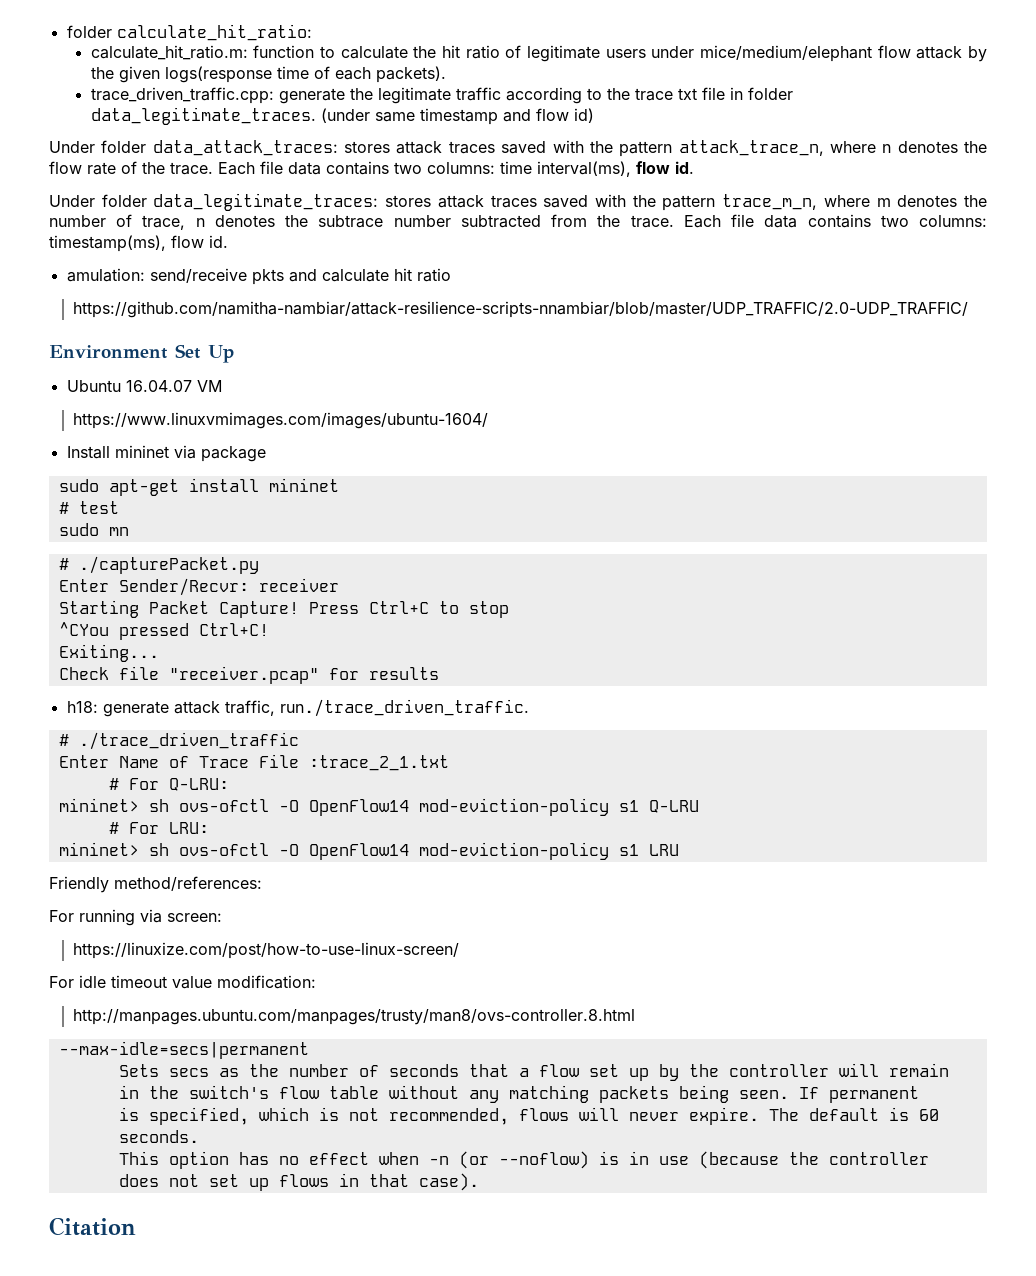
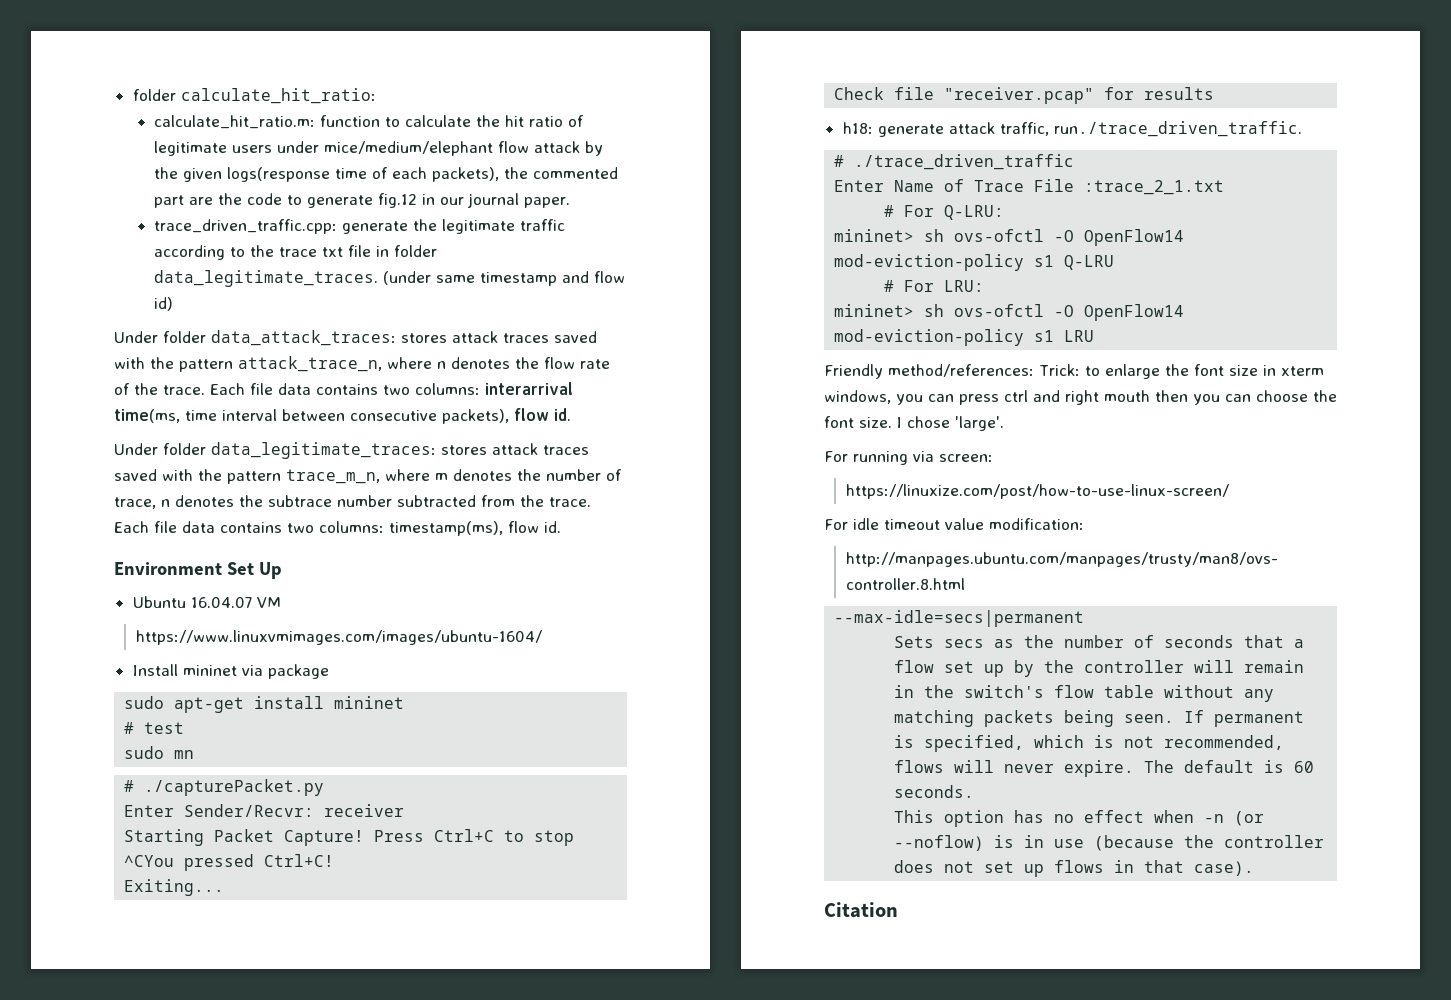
[375,66,446,83] packets). -> [432,167,619,182] [154,193,571,208] packets), the commented part are the code to generate fig.12 in our journal paper.
[500,161,631,177] time interval(ms), -> [485,382,573,395] [114,409,509,424] interarrival time(ms, time interval between consecutive packets),
[66,268,451,285] [72,301,968,318] // amulation: send/receive pkts and calculate hit ratio // https://github.com/namitha-nambiar/attack-resilience-scripts-nnambiar/blob/master/UDP_TRAFFIC/2.0-UDP_TRAFFIC/ -> (561, 527) none
(262, 883) none -> [1039,364,1324,379] [824,390,1337,405] [824,416,1004,431] Trick: to enlarge the font size in xterm windows, you can press ctrl and right mouth then you can choose the font size. I chose 'large'.

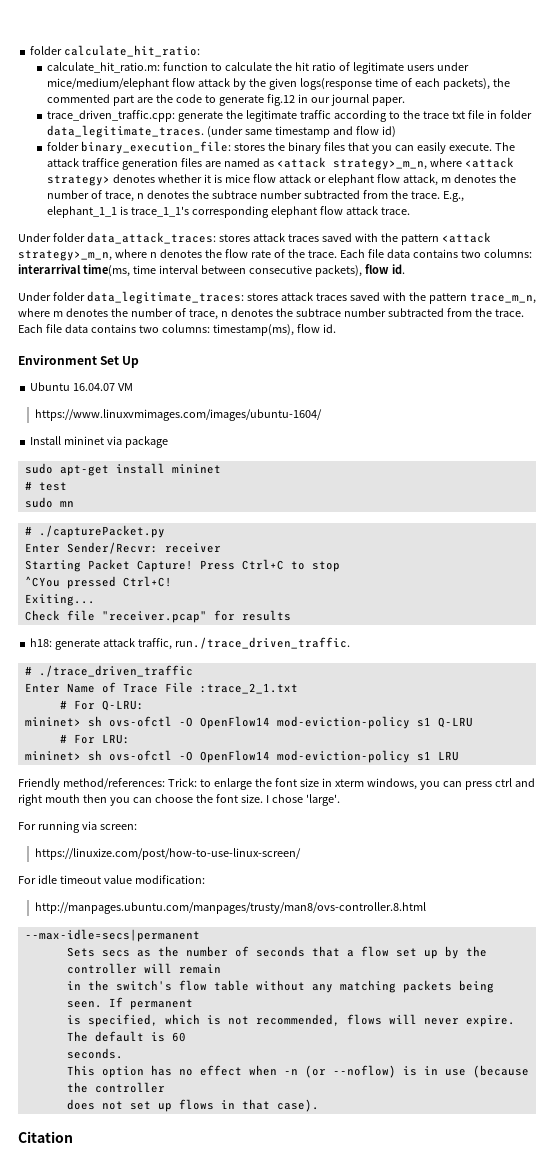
(174, 304) none -> [47,141,515,154] [47,157,514,170] [47,174,516,186] [47,190,464,202] [47,206,411,218] // folder binary_execution_file: stores the binary files that you can easily execute. The attack traffice generation files are named as <attack strategy>_m_n, where <attack strategy> denotes whether it is mice flow attack or elephant flow attack, m denotes the number of trace, n denotes the subtrace number subtracted from the trace. E.g., elephant_1_1 is trace_1_1's corresponding elephant flow attack trace.
[238,356,382,372] attack_trace_n, -> [441,232,491,243] [18,250,112,261] <attack strategy>_m_n,

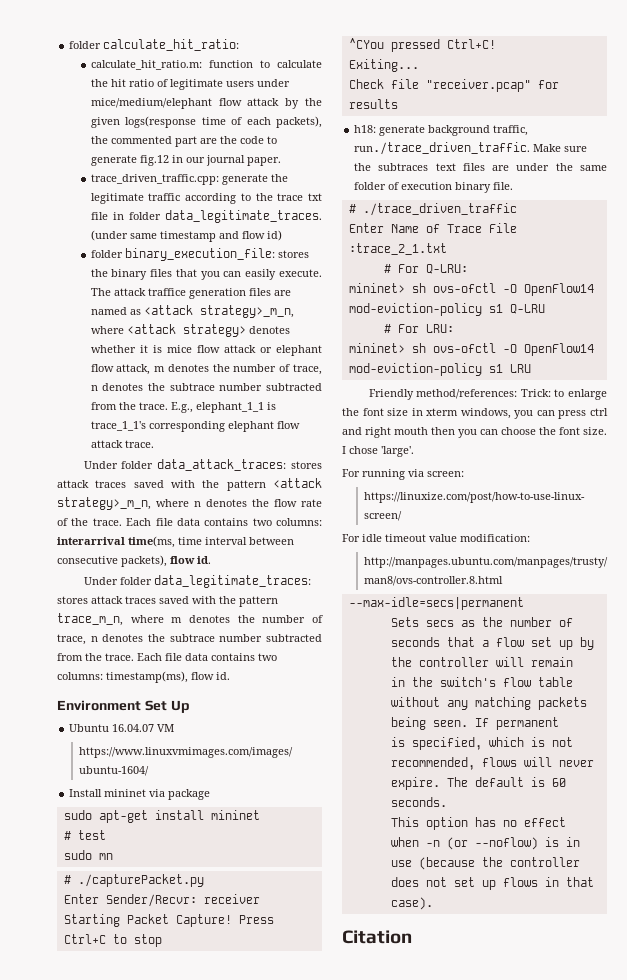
[103,638,136,647] attack -> [428,125,491,136] background
(350, 643) none -> [533,144,588,152] [354,163,607,171] [354,182,514,193] Make sure the subtraces text files are under the same folder of execution binary file.

